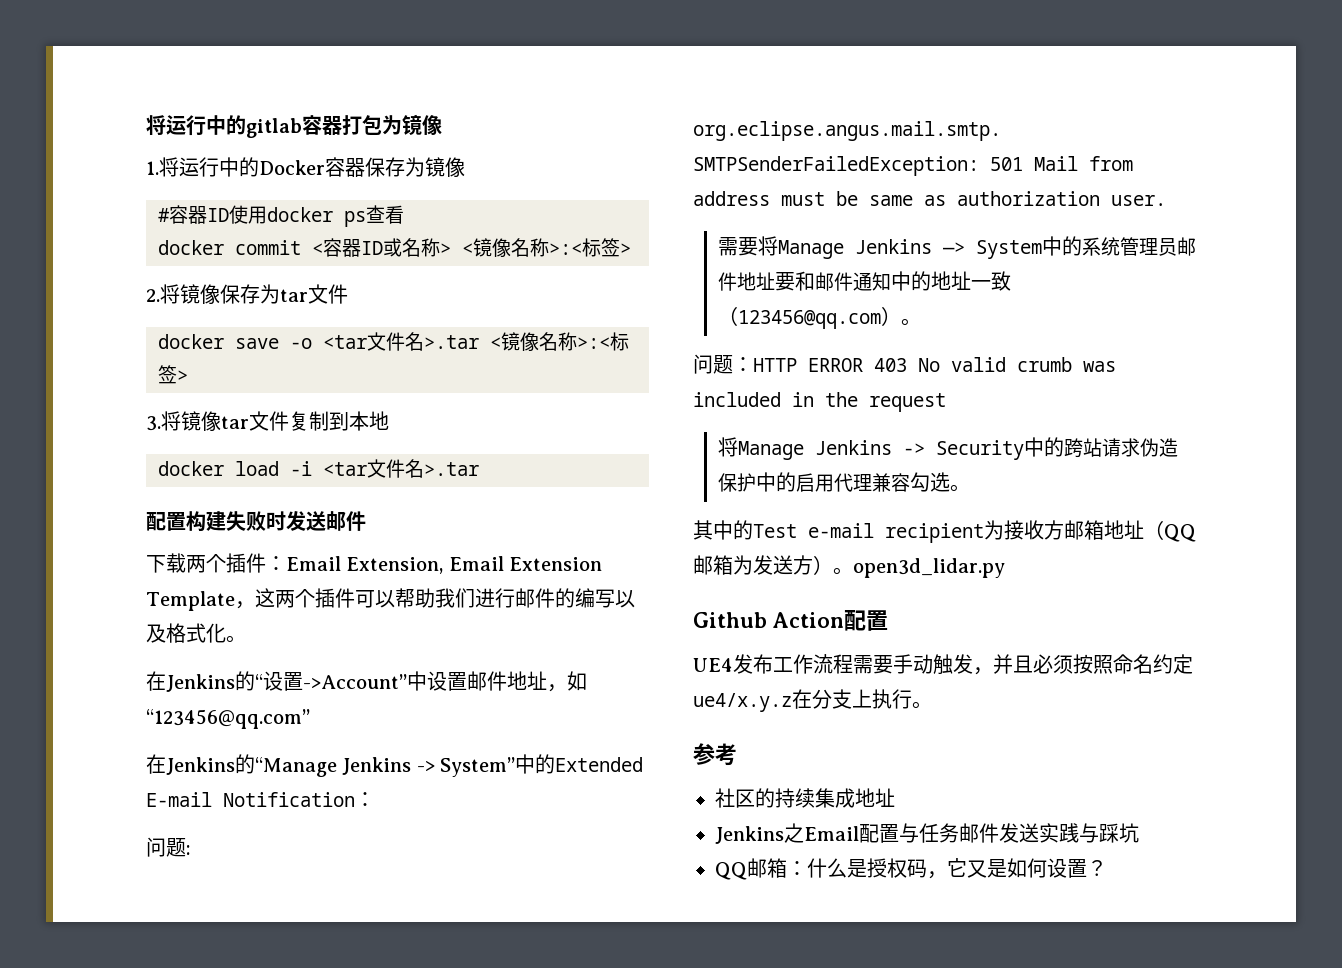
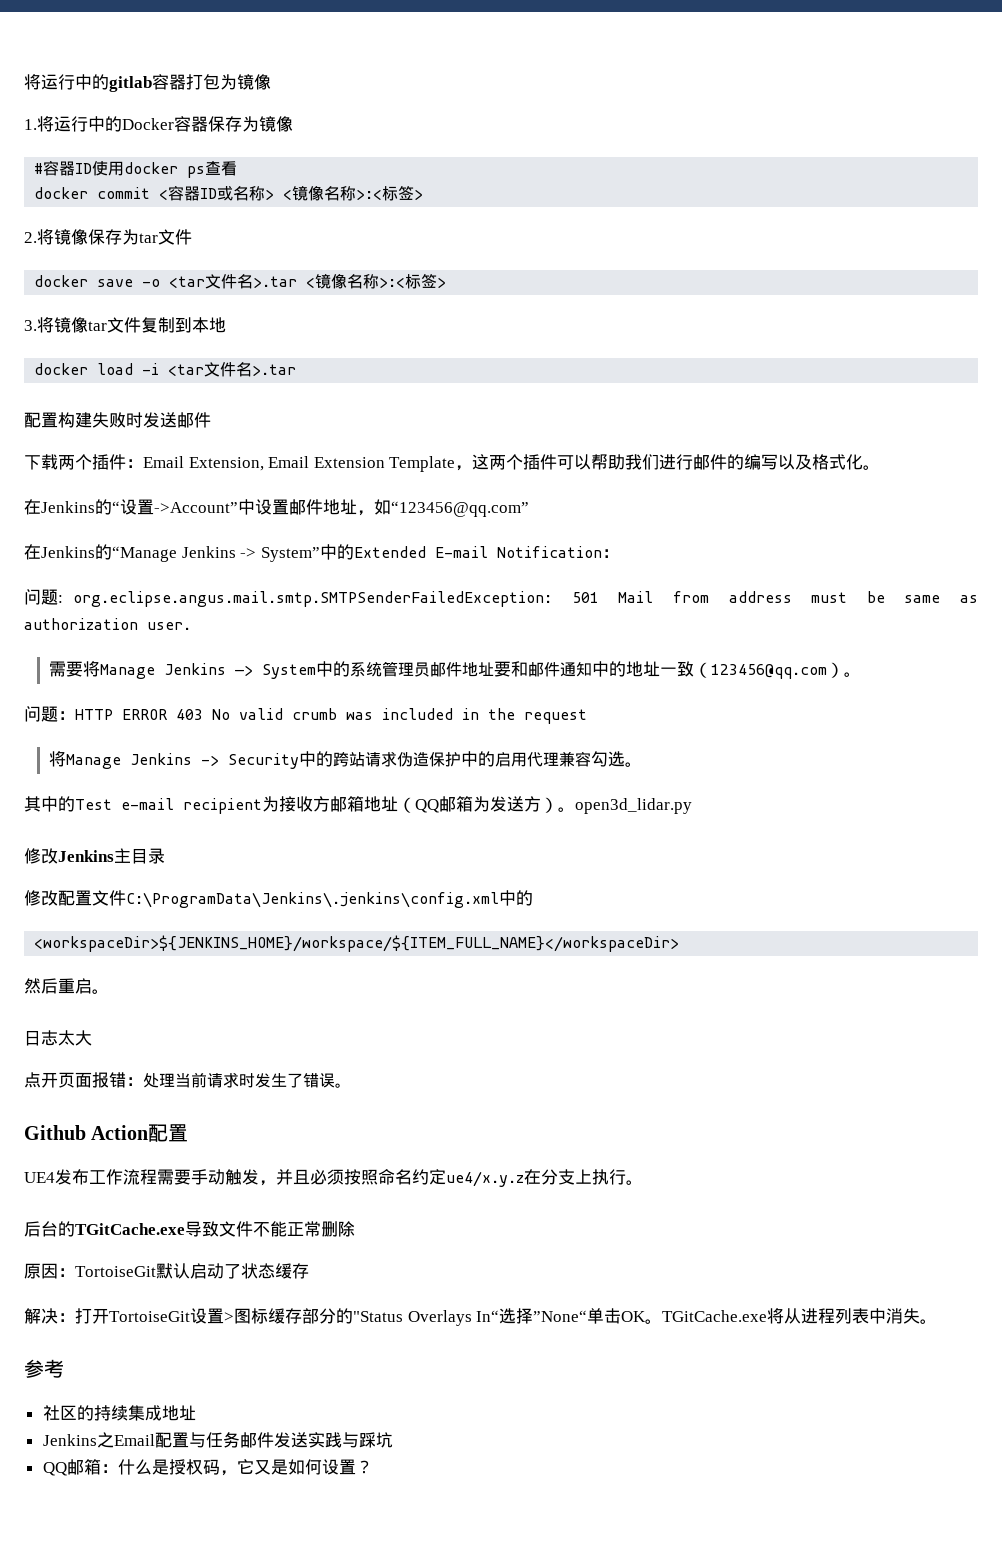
(1005, 568) none -> [24,848,165,864] [24,890,533,908] [34,935,680,952] [24,978,109,994] [24,1030,92,1046] [24,1072,351,1088] // 修改Jenkins主目录 // 修改配置文件C:\ProgramData\Jenkins\.jenkins\config.xml中的 // <workspaceDir>${JENKINS_HOME}/workspace/${ITEM_FULL_NAME}</workspaceDir> // 然后重启。 // 日志太大 // 点开页面报错：处理当前请求时发生了错误。
(932, 705) none -> [24,1221,355,1237] [24,1263,309,1279] [24,1308,938,1326] // 后台的TGitCache.exe导致文件不能正常删除 // 原因：TortoiseGit默认启动了状态缓存 // 解决：打开TortoiseGit设置>图标缓存部分的"Status Overlays In“选择”None“单击OK。TGitCache.exe将从进程列表中消失。

